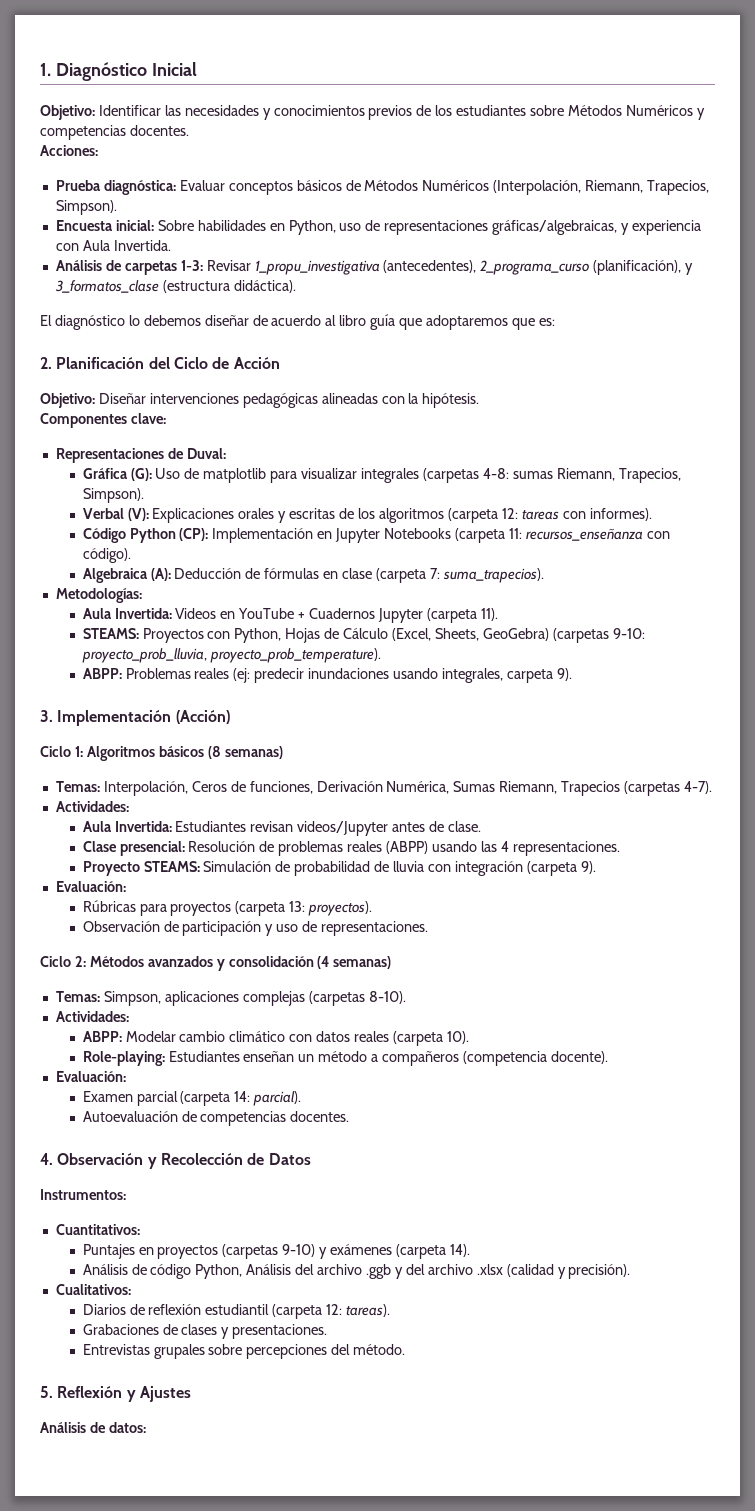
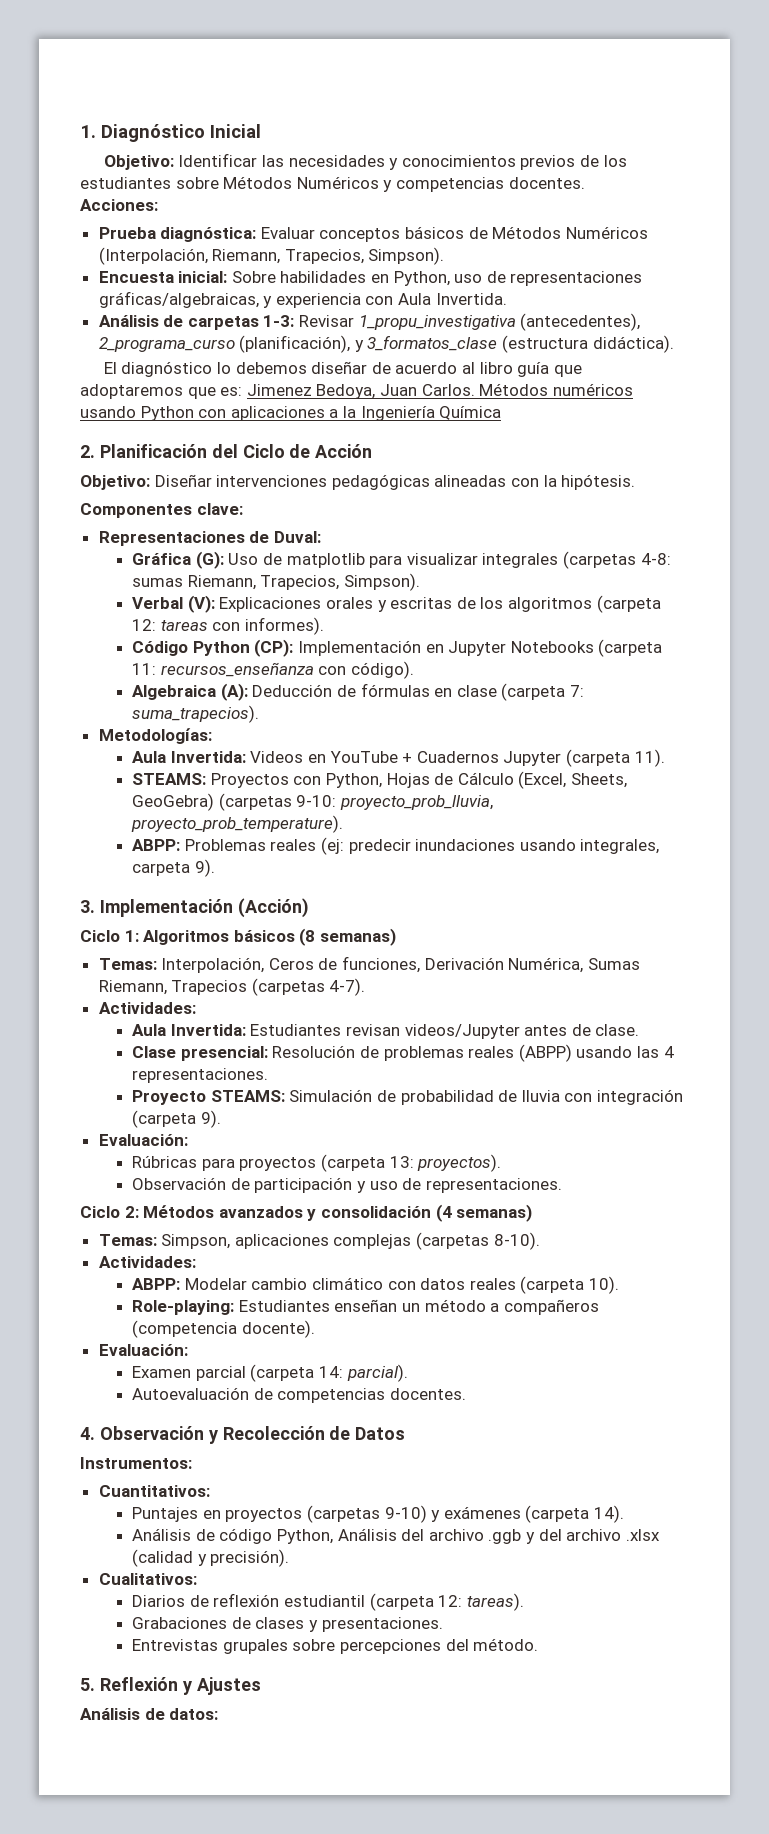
(555, 322) none -> [246,383,633,399] [80,406,502,421] Jimenez Bedoya, Juan Carlos. Métodos numéricos usando Python con aplicaciones a la Ingeniería Química

